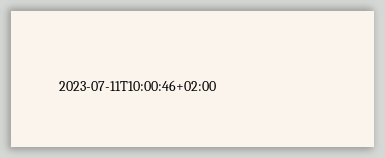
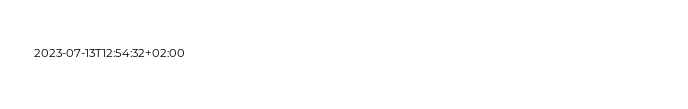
[59,80,216,91] 2023-07-11T10:00:46+02:00 -> [34,49,185,57] 2023-07-13T12:54:32+02:00

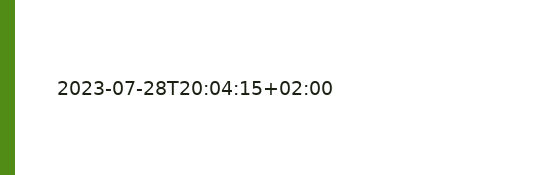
[34,49,185,57] 2023-07-13T12:54:32+02:00 -> [57,81,333,95] 2023-07-28T20:04:15+02:00

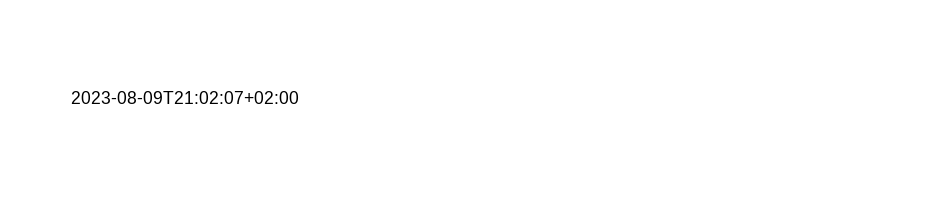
[57,81,333,95] 2023-07-28T20:04:15+02:00 -> [71,91,299,104] 2023-08-09T21:02:07+02:00

